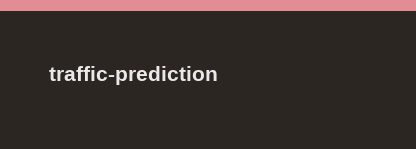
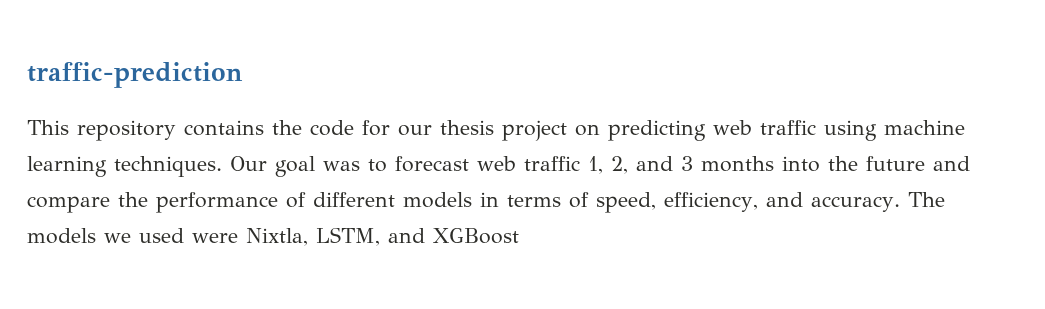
(218, 75) none -> [27,120,965,141] [27,156,970,177] [27,192,945,213] [27,227,519,246] // This repository contains the code for our thesis project on predicting web traffic using machine learning techniques. Our goal was to forecast web traffic 1, 2, and 3 months into the future and compare the performance of different models in terms of speed, efficiency, and accuracy. The models we used were Nixtla, LSTM, and XGBoost

